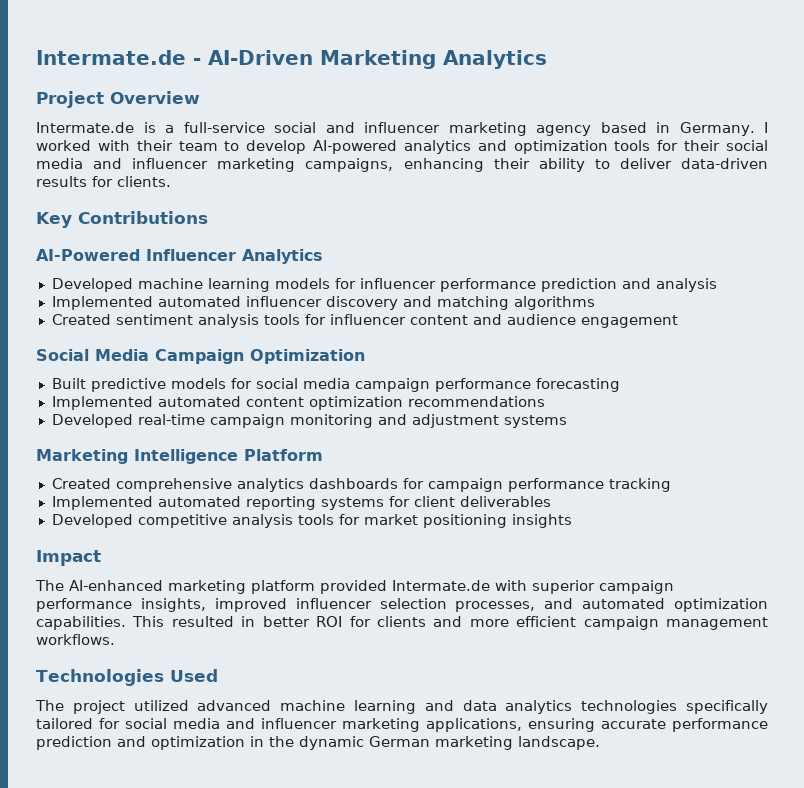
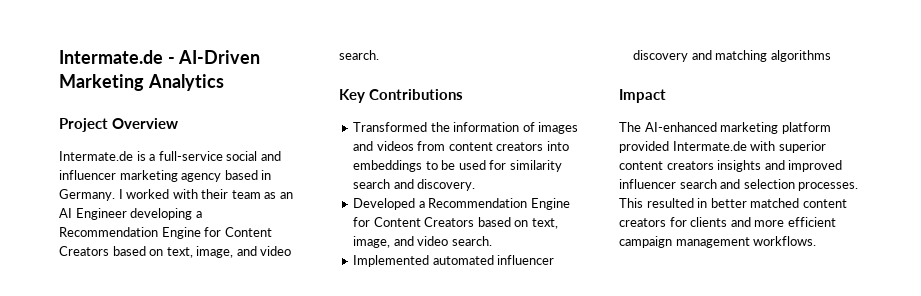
[224,140,768,154] [36,158,769,172] [36,176,171,187] [36,211,208,228] [36,249,323,264] [51,278,717,292] to develop AI-powered analytics and optimization tools for their social media and influencer marketing campaigns, enhancing their ability to deliver data-driven results for clients. // Key Contributions // AI-Powered Influencer Analytics // Developed machine learning models for influencer performance prediction and analysis -> [264,192,293,199] [59,208,202,220] [59,227,272,239] [59,246,292,258] [339,50,379,60] [339,89,464,103] [353,122,579,134] [353,141,569,151] [353,160,562,172] [353,179,476,191] [353,198,570,210] [353,217,558,229] [353,236,492,248] as an AI Engineer developing a Recommendation Engine for Content Creators based on text, image, and video search. // Key Contributions // Transformed the information of images and videos from content creators into embeddings to be used for similarity search and discovery. // Developed a Recommendation Engine for Content Creators based on text, image, and video search.
[51,314,678,328] [36,349,365,364] [51,378,620,392] [51,396,545,410] [51,414,567,428] [36,449,323,464] [51,478,671,492] [51,496,551,510] [51,514,572,528] // Created sentiment analysis tools for influencer content and audience engagement // Social Media Campaign Optimization // Built predictive models for social media campaign performance forecasting // Implemented automated content optimization recommendations // Developed real-time campaign monitoring and adjustment systems // Marketing Intelligence Platform // Created comprehensive analytics dashboards for campaign performance tracking // Implemented automated reporting systems for client deliverables // Developed competitive analysis tools for market positioning insights -> (831, 56) none
[599,580,674,594] [36,598,768,612] [36,616,126,630] campaign performance insights, improved influencer selection processes, and automated optimization capabilities. -> [619,160,843,172] [619,179,859,191] content creators insights and improved influencer search and selection processes.
[316,616,343,627] ROI -> [750,198,847,208] [619,218,666,227] matched content creators
[36,669,218,686] [35,700,768,714] [36,718,768,732] [36,736,600,750] // Technologies Used // The project utilized advanced machine learning and data analytics technologies specifically tailored for social media and influencer marketing applications, ensuring accurate performance prediction and optimization in the dynamic German marketing landscape. -> (817, 241) none

